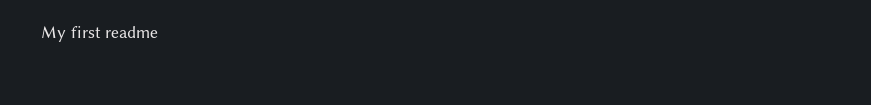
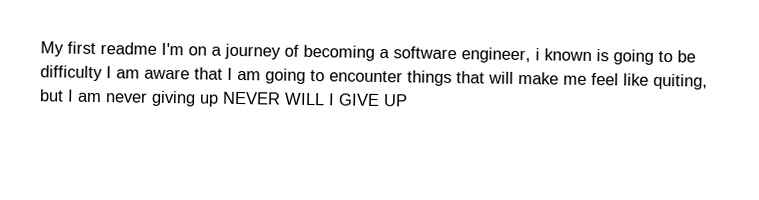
(159, 32) none -> [161,42,696,65] [40,65,708,90] [39,89,408,107] I'm on a journey of becoming a software engineer, i known is going to be difficulty I am aware that I am going to encounter things that will make me feel like quiting, but I am never giving up NEVER WILL I GIVE UP

